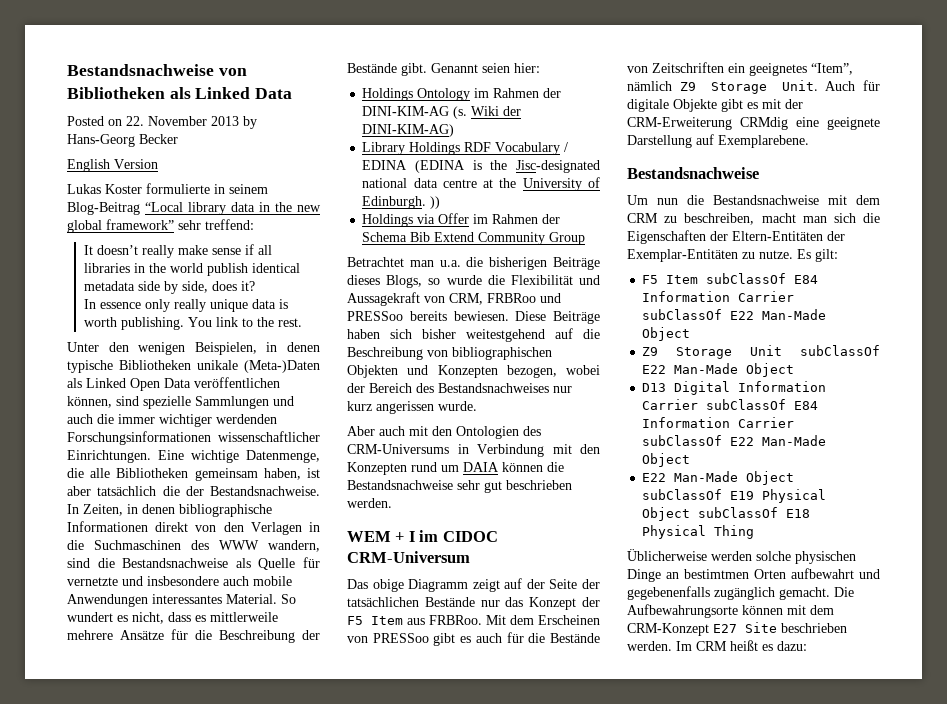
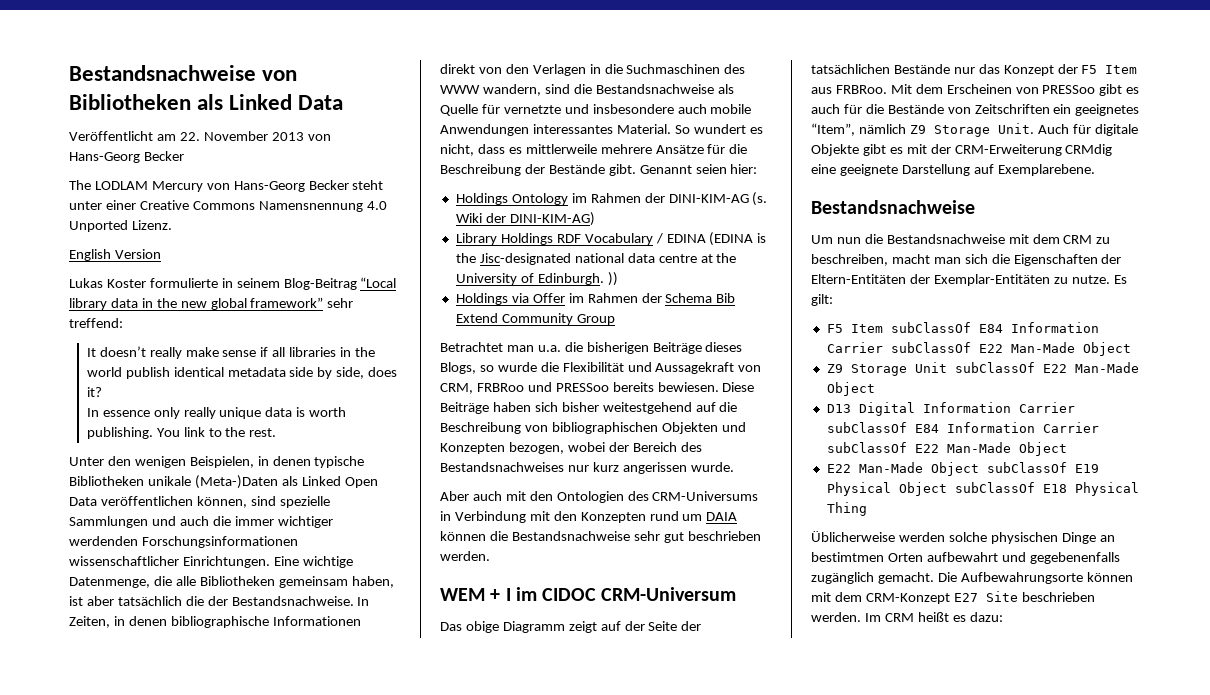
[67,116,122,126] Posted on -> [69,131,176,141] Veröffentlicht am
[243,116,257,129] [67,134,178,147] by Hans-Georg Becker -> [307,134,331,141] [69,151,184,163] [69,180,384,192] [69,200,387,212] [69,220,172,232] von Hans-Georg Becker // The LODLAM Mercury von Hans-Georg Becker steht unter einer Creative Commons Namensnennung 4.0 Unported Lizenz.

